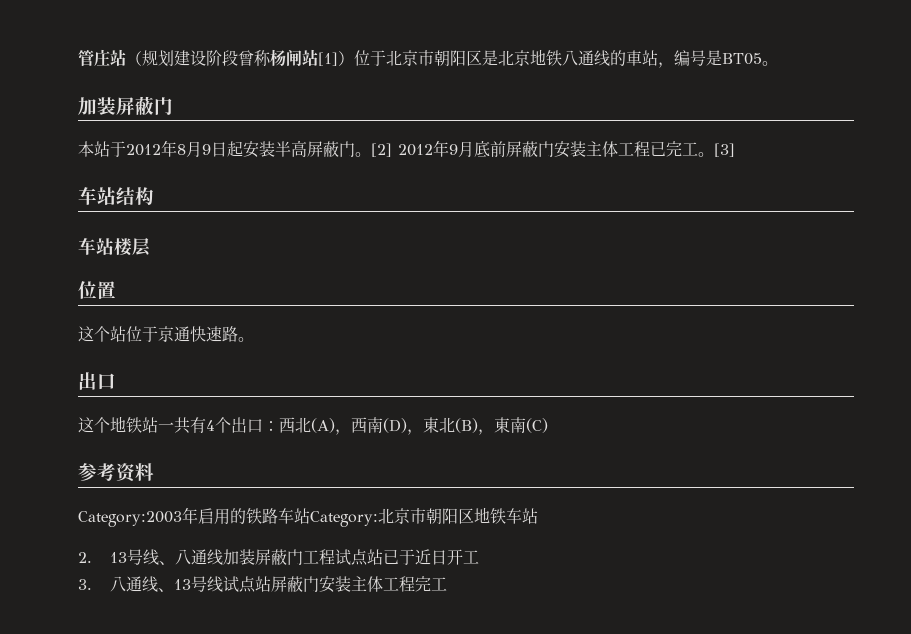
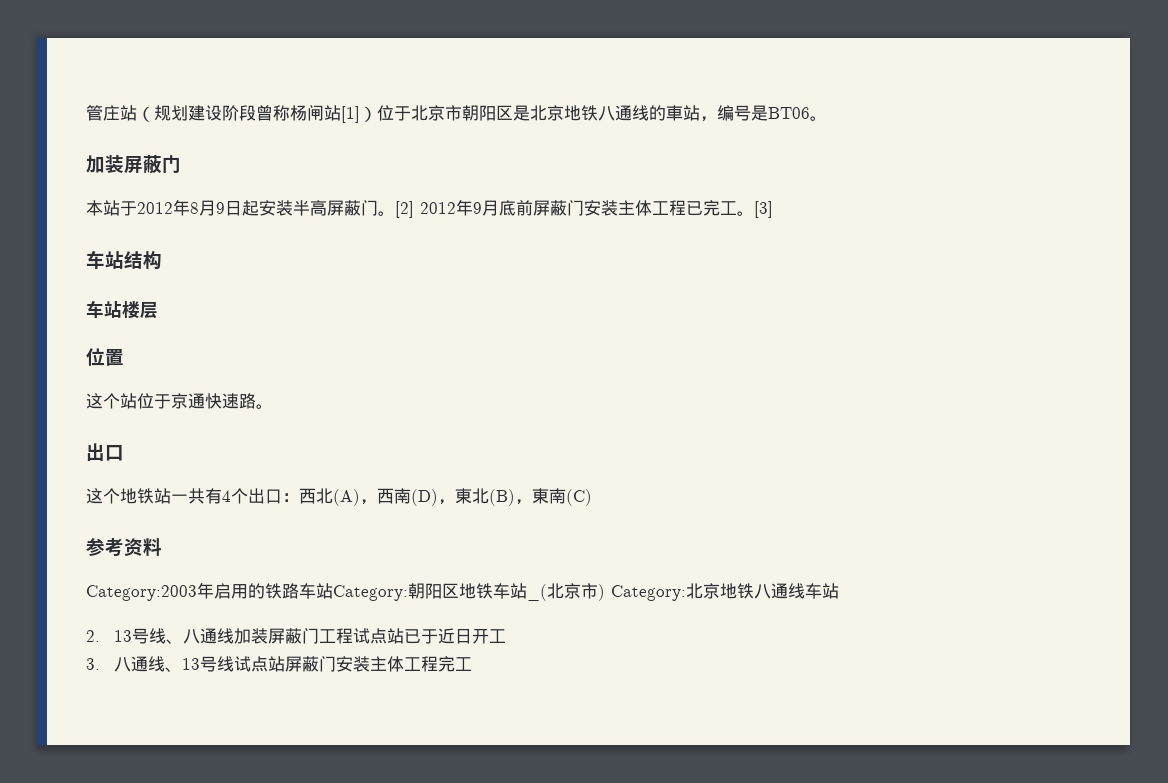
[722,53,762,65] BT05 -> [768,107,810,119] BT06
[378,508,426,524] 北京市 -> (408, 593) none
(538, 516) none -> [527,583,839,601] _(北京市) Category:北京地铁八通线车站

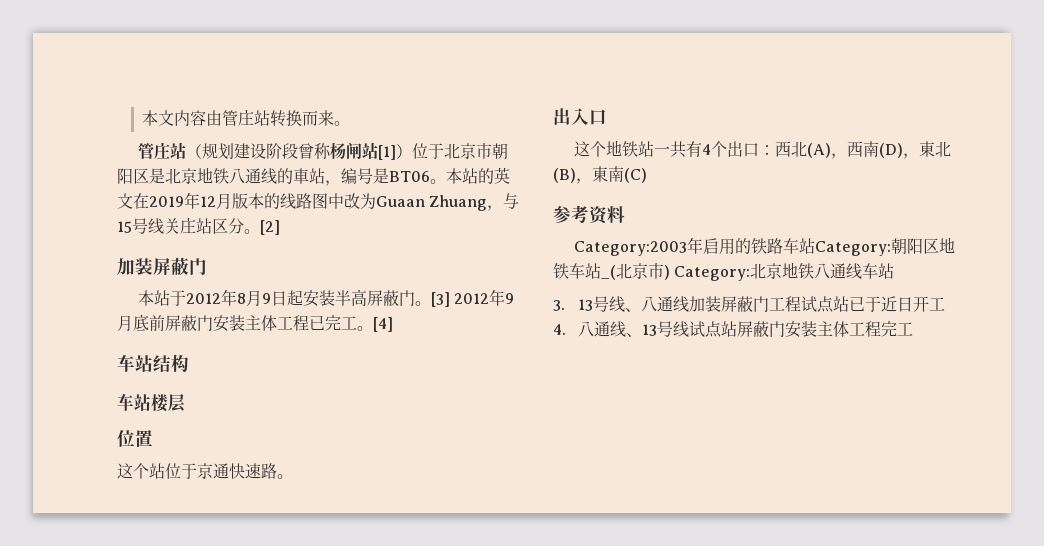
(86, 113) none -> [142,110,351,127] 本文内容由管庄站转换而来。 //
(827, 118) none -> [446,167,510,184] [117,192,520,211] [117,218,280,235] 本站的英文在2019年12月版本的线路图中改为Guaan Zhuang，与15号线关庄站区分。[2]
[395,201,414,218] [2] -> [430,292,450,307] [3]
[754,201,773,218] [3] -> [373,317,393,332] [4]
(105, 452) none -> [571,108,589,125] 入
[86,630,100,642] 2. -> [553,300,565,311] 3.
[86,658,100,670] 3. -> [553,324,566,335] 4.

